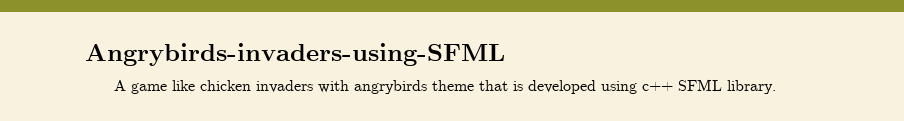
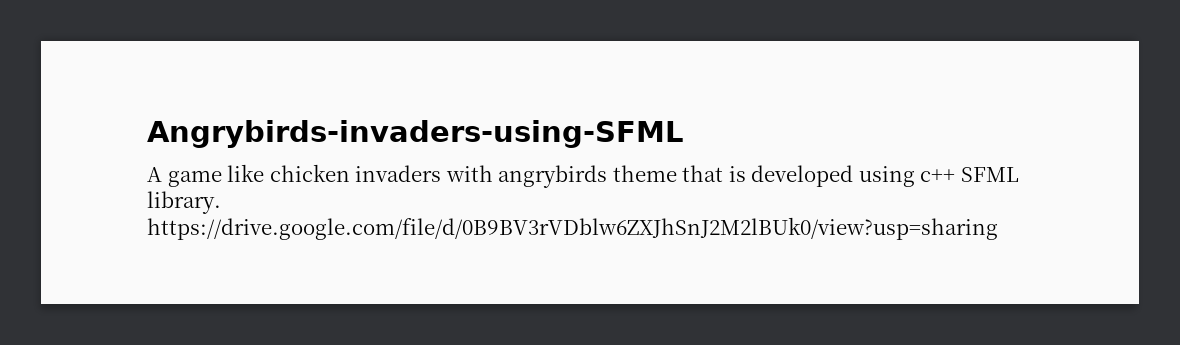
(777, 87) none -> [147,217,998,240] https://drive.google.com/file/d/0B9BV3rVDblw6ZXJhSnJ2M2lBUk0/view?usp=sharing

